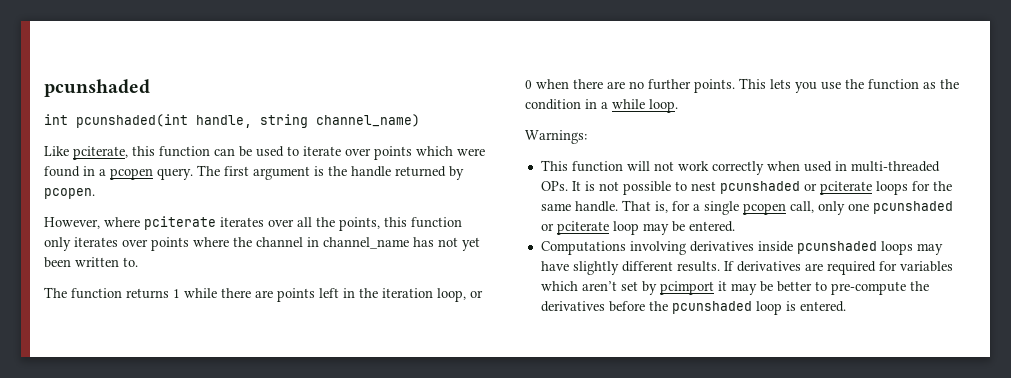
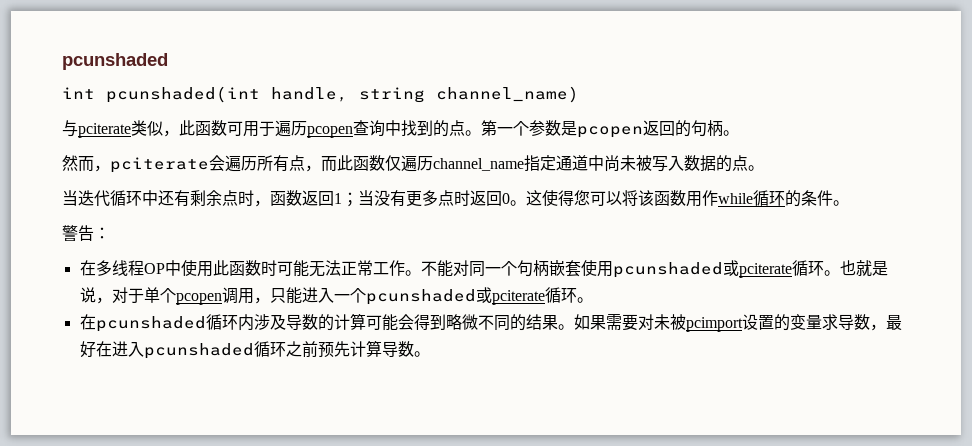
[44,146,485,160] [44,165,464,180] [44,188,95,199] [44,216,462,231] [44,237,480,251] [44,257,138,268] [44,287,483,302] [525,78,959,93] [525,99,678,113] [525,130,587,144] [540,160,940,175] [540,181,952,195] [540,200,953,215] [540,221,735,235] [540,241,943,255] [540,261,953,275] [540,281,929,295] [540,301,846,315] Like pciterate, this function can be used to iterate over points which were found in a pcopen query. The first argument is the handle returned by pcopen. // However, where pciterate iterates over all the points, this function only iterates over points where the channel in channel_name has not yet been written to. // The function returns 1 while there are points left in the iteration loop, or 0 when there are no further points. This lets you use the function as the condition in a while loop. // Warnings: // This function will not work correctly when used in multi-threaded OPs. It is not possible to nest pcunshaded or pciterate loops for the same handle. That is, for a single pcopen call, only one pcunshaded or pciterate loop may be entered. // Computations involving derivatives inside pcunshaded loops may have slightly different results. If derivatives are required for variables which aren’t set by pcimport it may be better to pre-compute the derivatives before the pcunshaded loop is entered. -> [62,120,739,138] [62,155,764,173] [62,190,849,207] [62,225,110,242] [79,260,888,278] [79,287,593,305] [79,313,902,332] [79,340,430,359] 与pciterate类似，此函数可用于遍历pcopen查询中找到的点。第一个参数是pcopen返回的句柄。 // 然而，pciterate会遍历所有点，而此函数仅遍历channel_name指定通道中尚未被写入数据的点。 // 当迭代循环中还有剩余点时，函数返回1；当没有更多点时返回0。这使得您可以将该函数用作while循环的条件。 // 警告： // 在多线程OP中使用此函数时可能无法正常工作。不能对同一个句柄嵌套使用pcunshaded或pciterate循环。也就是说，对于单个pcopen调用，只能进入一个pcunshaded或pciterate循环。 // 在pcunshaded循环内涉及导数的计算可能会得到略微不同的结果。如果需要对未被pcimport设置的变量求导数，最好在进入pcunshaded循环之前预先计算导数。

